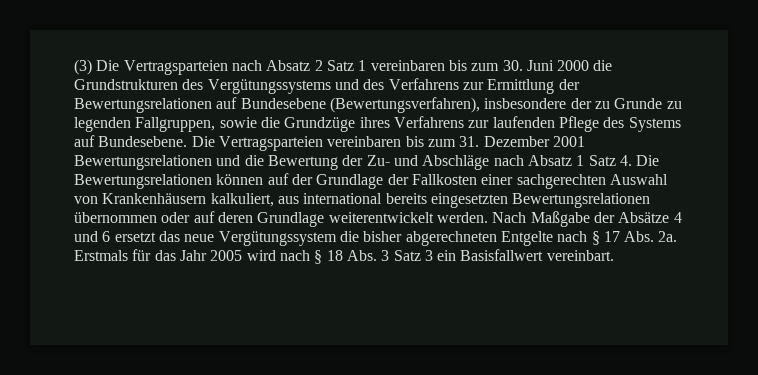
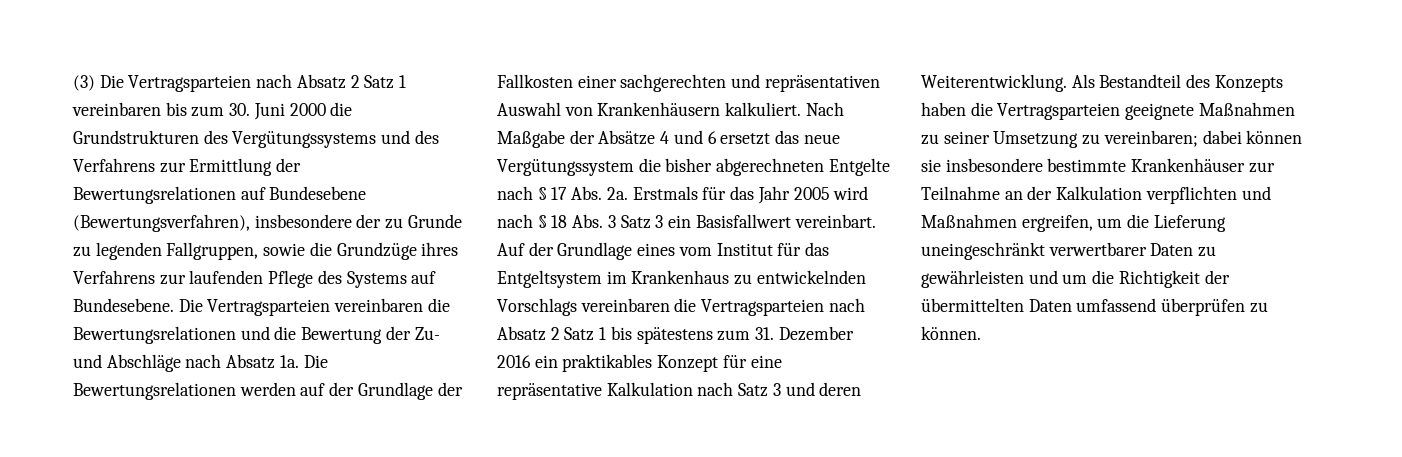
[405,136,585,147] bis zum 31. Dezember 2001 -> [427,298,450,312] die
[576,155,632,166] 1 Satz 4. -> [279,355,299,368] 1a.
[216,174,264,185] können -> [239,382,296,396] werden
(606, 181) none -> [731,74,880,92] und repräsentativen
[210,193,651,208] [74,211,488,227] kalkuliert, aus international bereits eingesetzten Bewertungsrelationen übernommen oder auf deren Grundlage weiterentwickelt werden. -> [725,102,802,116] kalkuliert.
(614, 255) none -> [497,242,830,260] [497,270,866,288] [497,298,865,316] [497,326,854,344] [497,354,782,372] [497,382,862,400] [921,74,1283,92] [921,102,1295,120] [921,130,1303,148] [921,158,1275,173] [921,186,1271,204] [921,214,1226,232] [921,242,1217,260] [921,270,1230,288] [921,298,1268,316] [921,326,981,340] Auf der Grundlage eines vom Institut für das Entgeltsystem im Krankenhaus zu entwickelnden Vorschlags vereinbaren die Vertragsparteien nach Absatz 2 Satz 1 bis spätestens zum 31. Dezember 2016 ein praktikables Konzept für eine repräsentative Kalkulation nach Satz 3 und deren Weiterentwicklung. Als Bestandteil des Konzepts haben die Vertragsparteien geeignete Maßnahmen zu seiner Umsetzung zu vereinbaren; dabei können sie insbesondere bestimmte Krankenhäuser zur Teilnahme an der Kalkulation verpflichten und Maßnahmen ergreifen, um die Lieferung uneingeschränkt verwertbarer Daten zu gewährleisten und um die Richtigkeit der übermittelten Daten umfassend überprüfen zu können.

